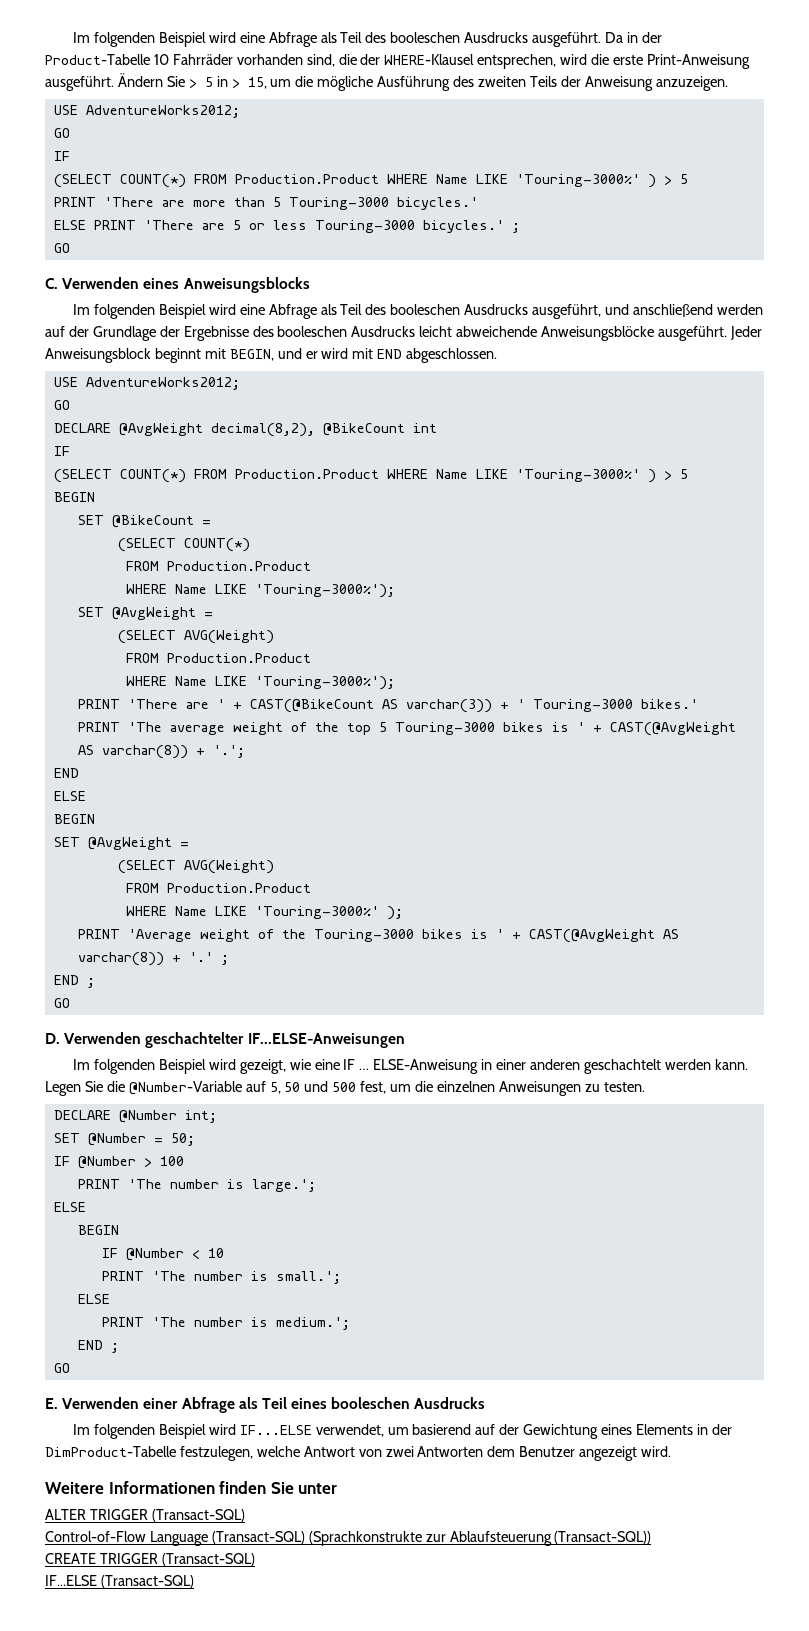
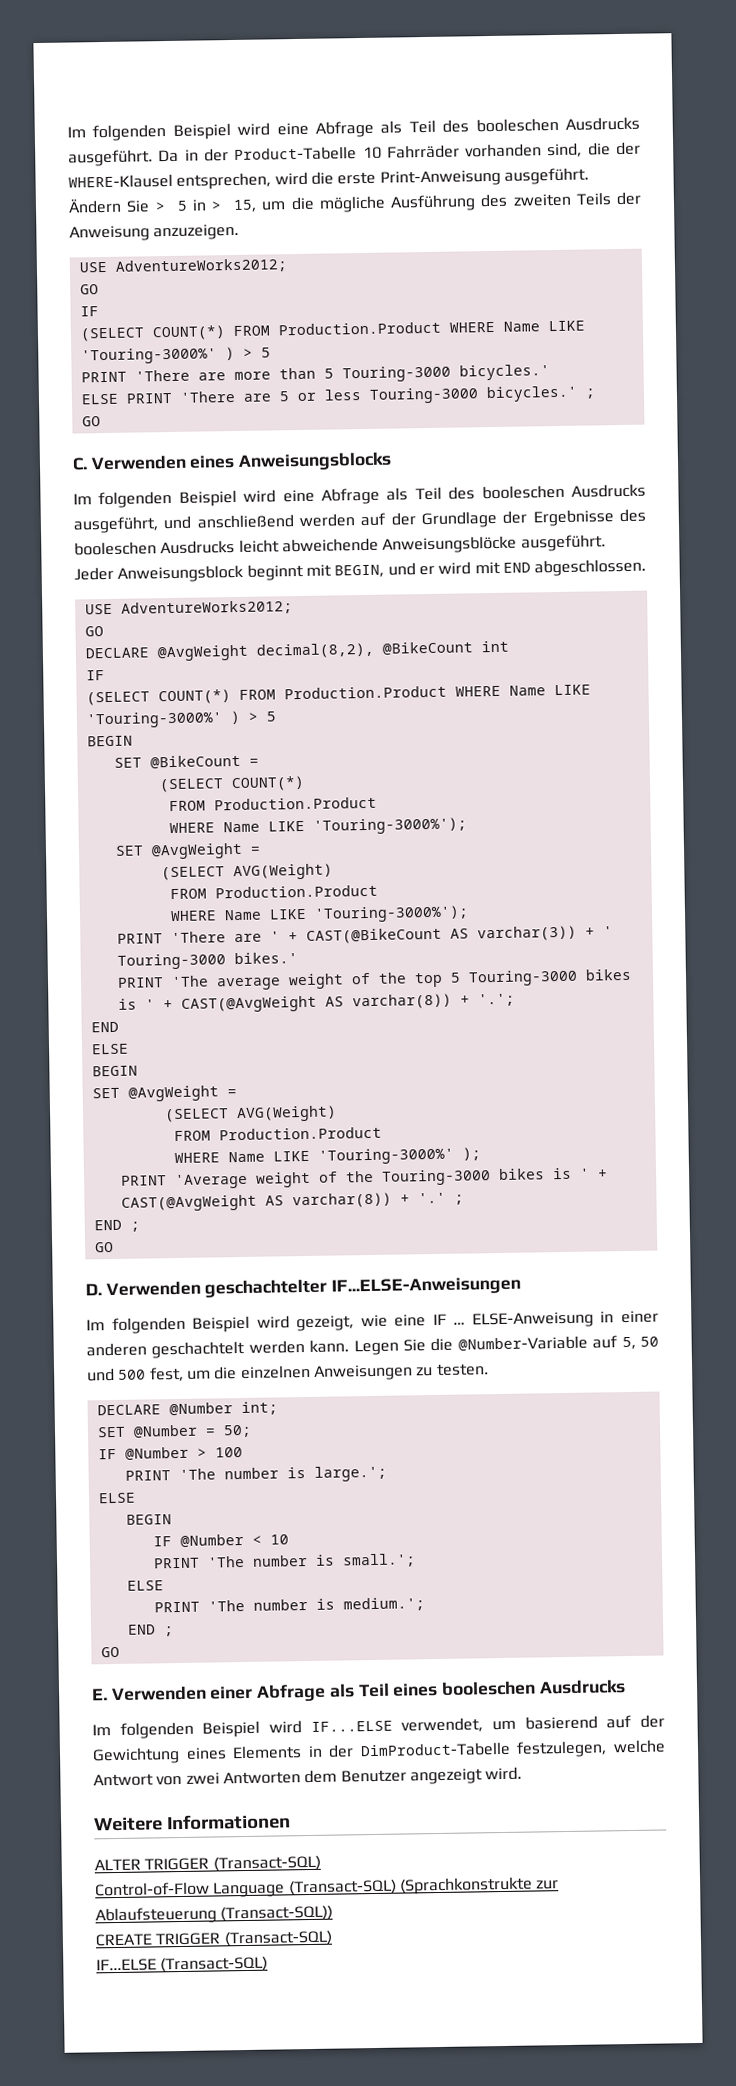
[219,1481,338,1494] finden Sie unter -> (291, 1822) none

